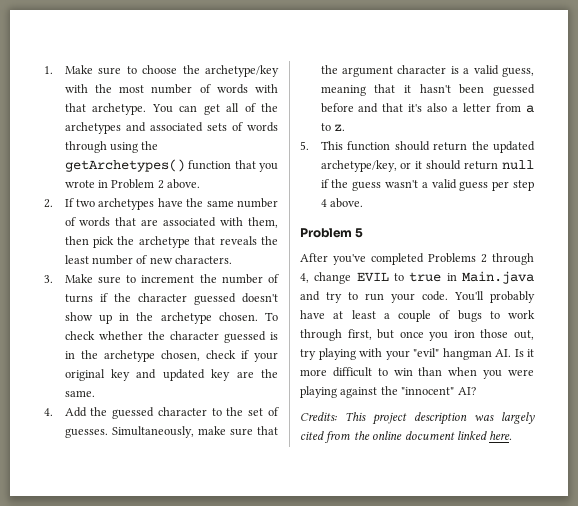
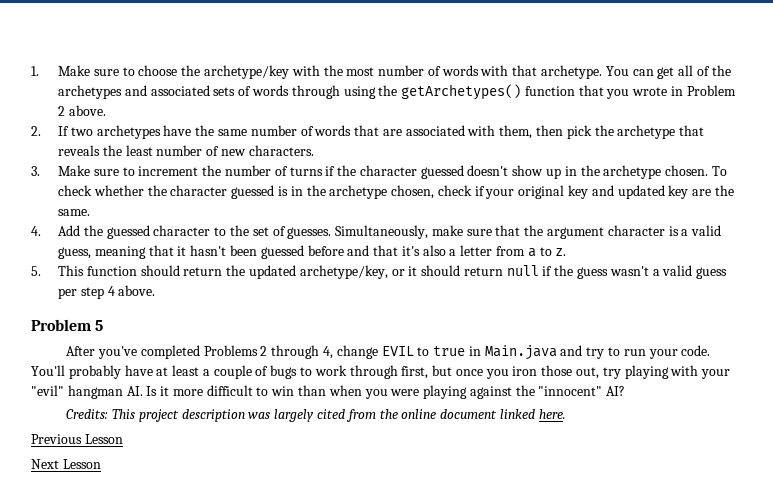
(513, 435) none -> [31,434,123,444] [31,459,101,469] // Previous Lesson // Next Lesson

